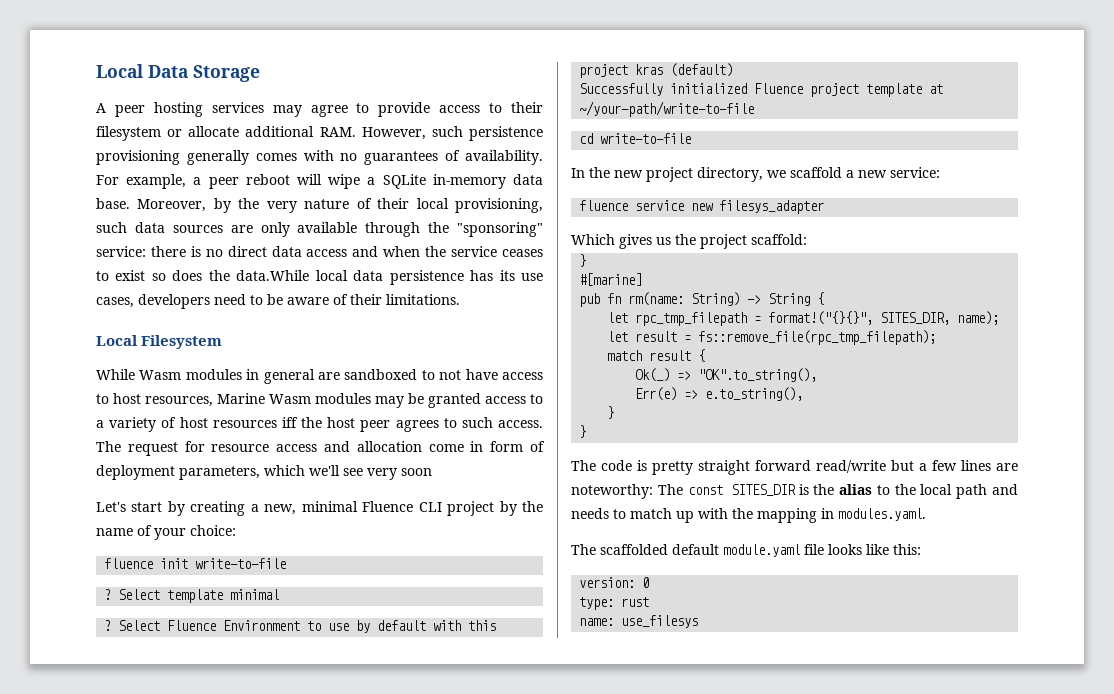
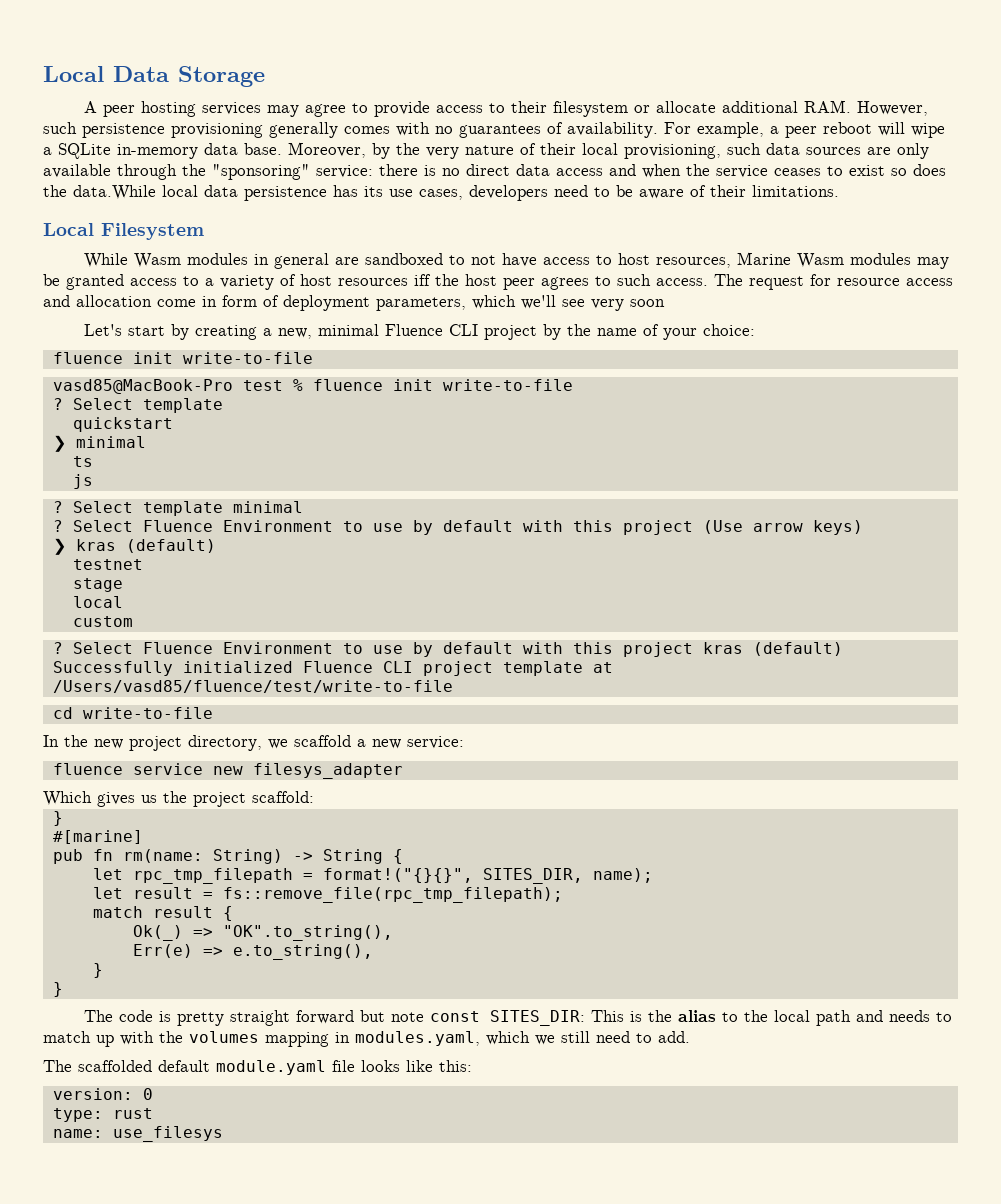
[104,589,280,603] ? Select template minimal -> [52,379,573,394] [52,398,223,413] [72,417,173,432] [52,435,146,452] [72,456,93,467] [72,474,93,489] [52,501,303,516] [52,520,863,535] [52,538,216,555] [72,559,143,570] [72,578,123,592] [72,596,123,608] [72,616,133,627] vasd85@MacBook-Pro test % fluence init write-to-file // ? Select template // quickstart // ❯ minimal // ts // js // ? Select template minimal // ? Select Fluence Environment to use by default with this project (Use arrow keys) // ❯ kras (default) // testnet // stage // local // custom
(804, 88) none -> [382,661,413,673] CLI
[579,101,755,117] ~/your-path/write-to-file -> [52,680,453,693] /Users/vasd85/fluence/test/write-to-file
[816,460,1018,473] [571,484,796,499] read/write but a few lines are noteworthy: The const SITES_DIR -> [359,1010,624,1026] but note const SITES_DIR: This
(753, 513) none -> [189,1031,259,1043] volumes
[838,508,926,521] modules.yaml. -> [355,1031,690,1046] modules.yaml, which we still need to add.

